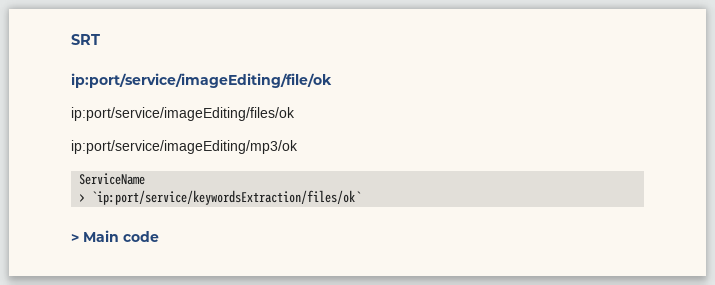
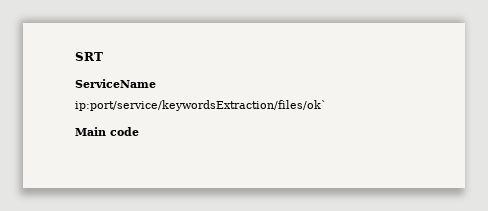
[71,73,332,88] [71,107,295,121] [71,140,298,154] [79,173,146,185] [79,190,362,205] [71,234,79,242] ip:port/service/imageEditing/file/ok // ip:port/service/imageEditing/files/ok // ip:port/service/imageEditing/mp3/ok // ServiceName // > `ip:port/service/keywordsExtraction/files/ok` // > -> [75,79,156,88] [75,100,327,111] ServiceName // ip:port/service/keywordsExtraction/files/ok` //

